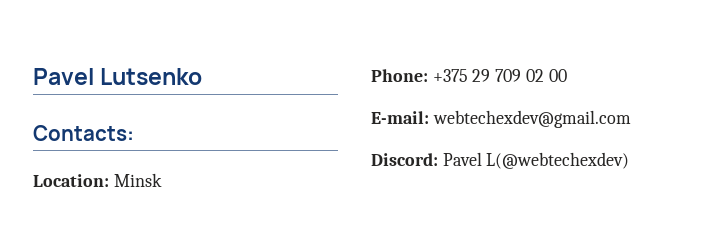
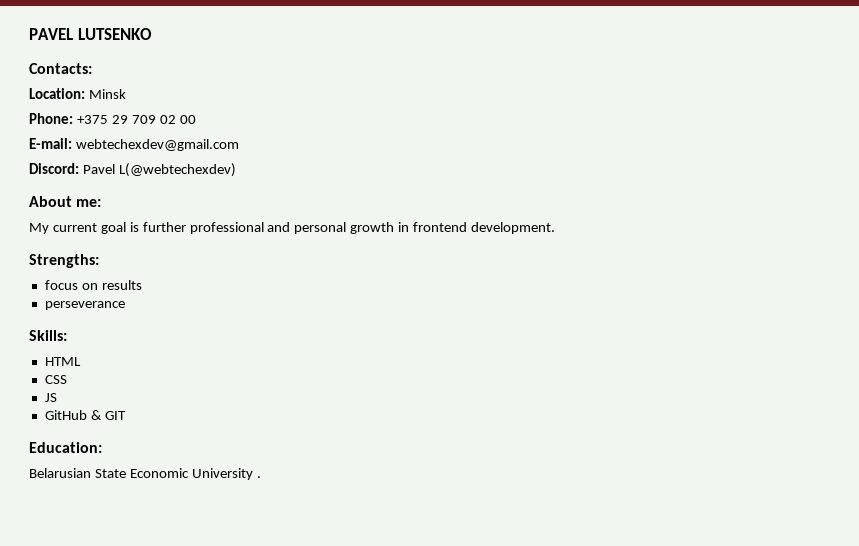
[33,68,203,85] Pavel Lutsenko -> [29,28,152,40] PAVEL LUTSENKO
(630, 160) none -> [29,196,102,207] [29,222,556,234] [29,254,99,268] [44,280,142,290] [44,301,125,310] [29,330,67,341] [44,357,81,366] [44,375,67,384] [44,393,57,402] [44,410,126,420] [29,442,102,453] [29,468,261,480] // About me: // My current goal is further professional and personal growth in frontend development. // Strengths: // focus on results // perseverance // Skills: // HTML // CSS // JS // GitHub & GIT // Education: // Belarusian State Economic University .

